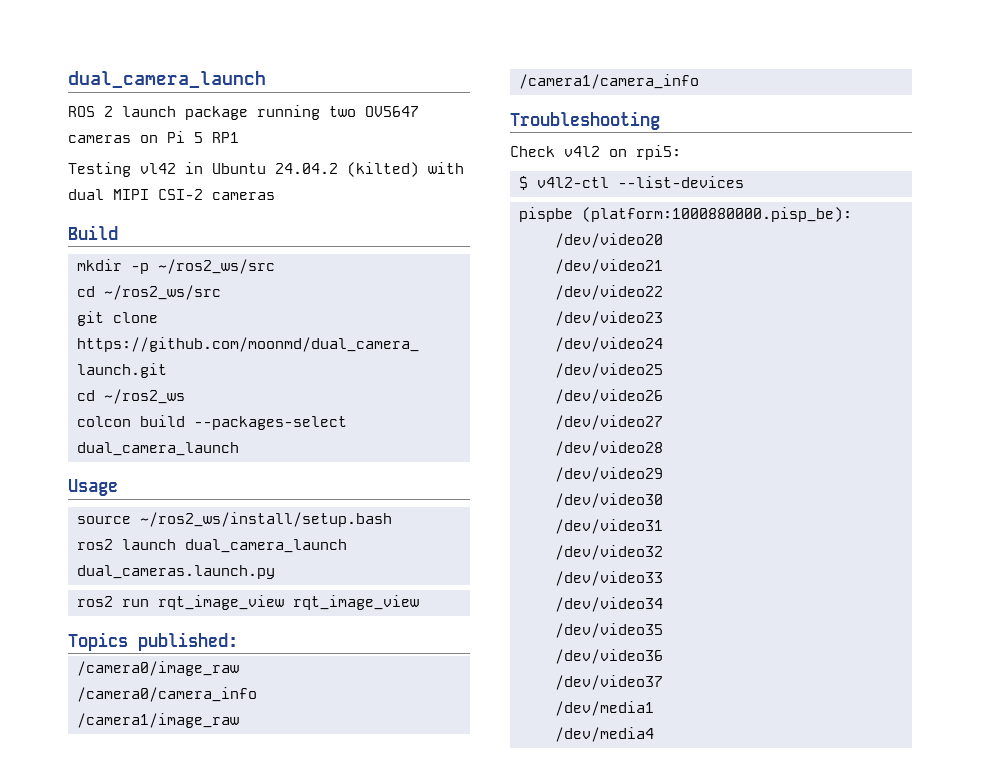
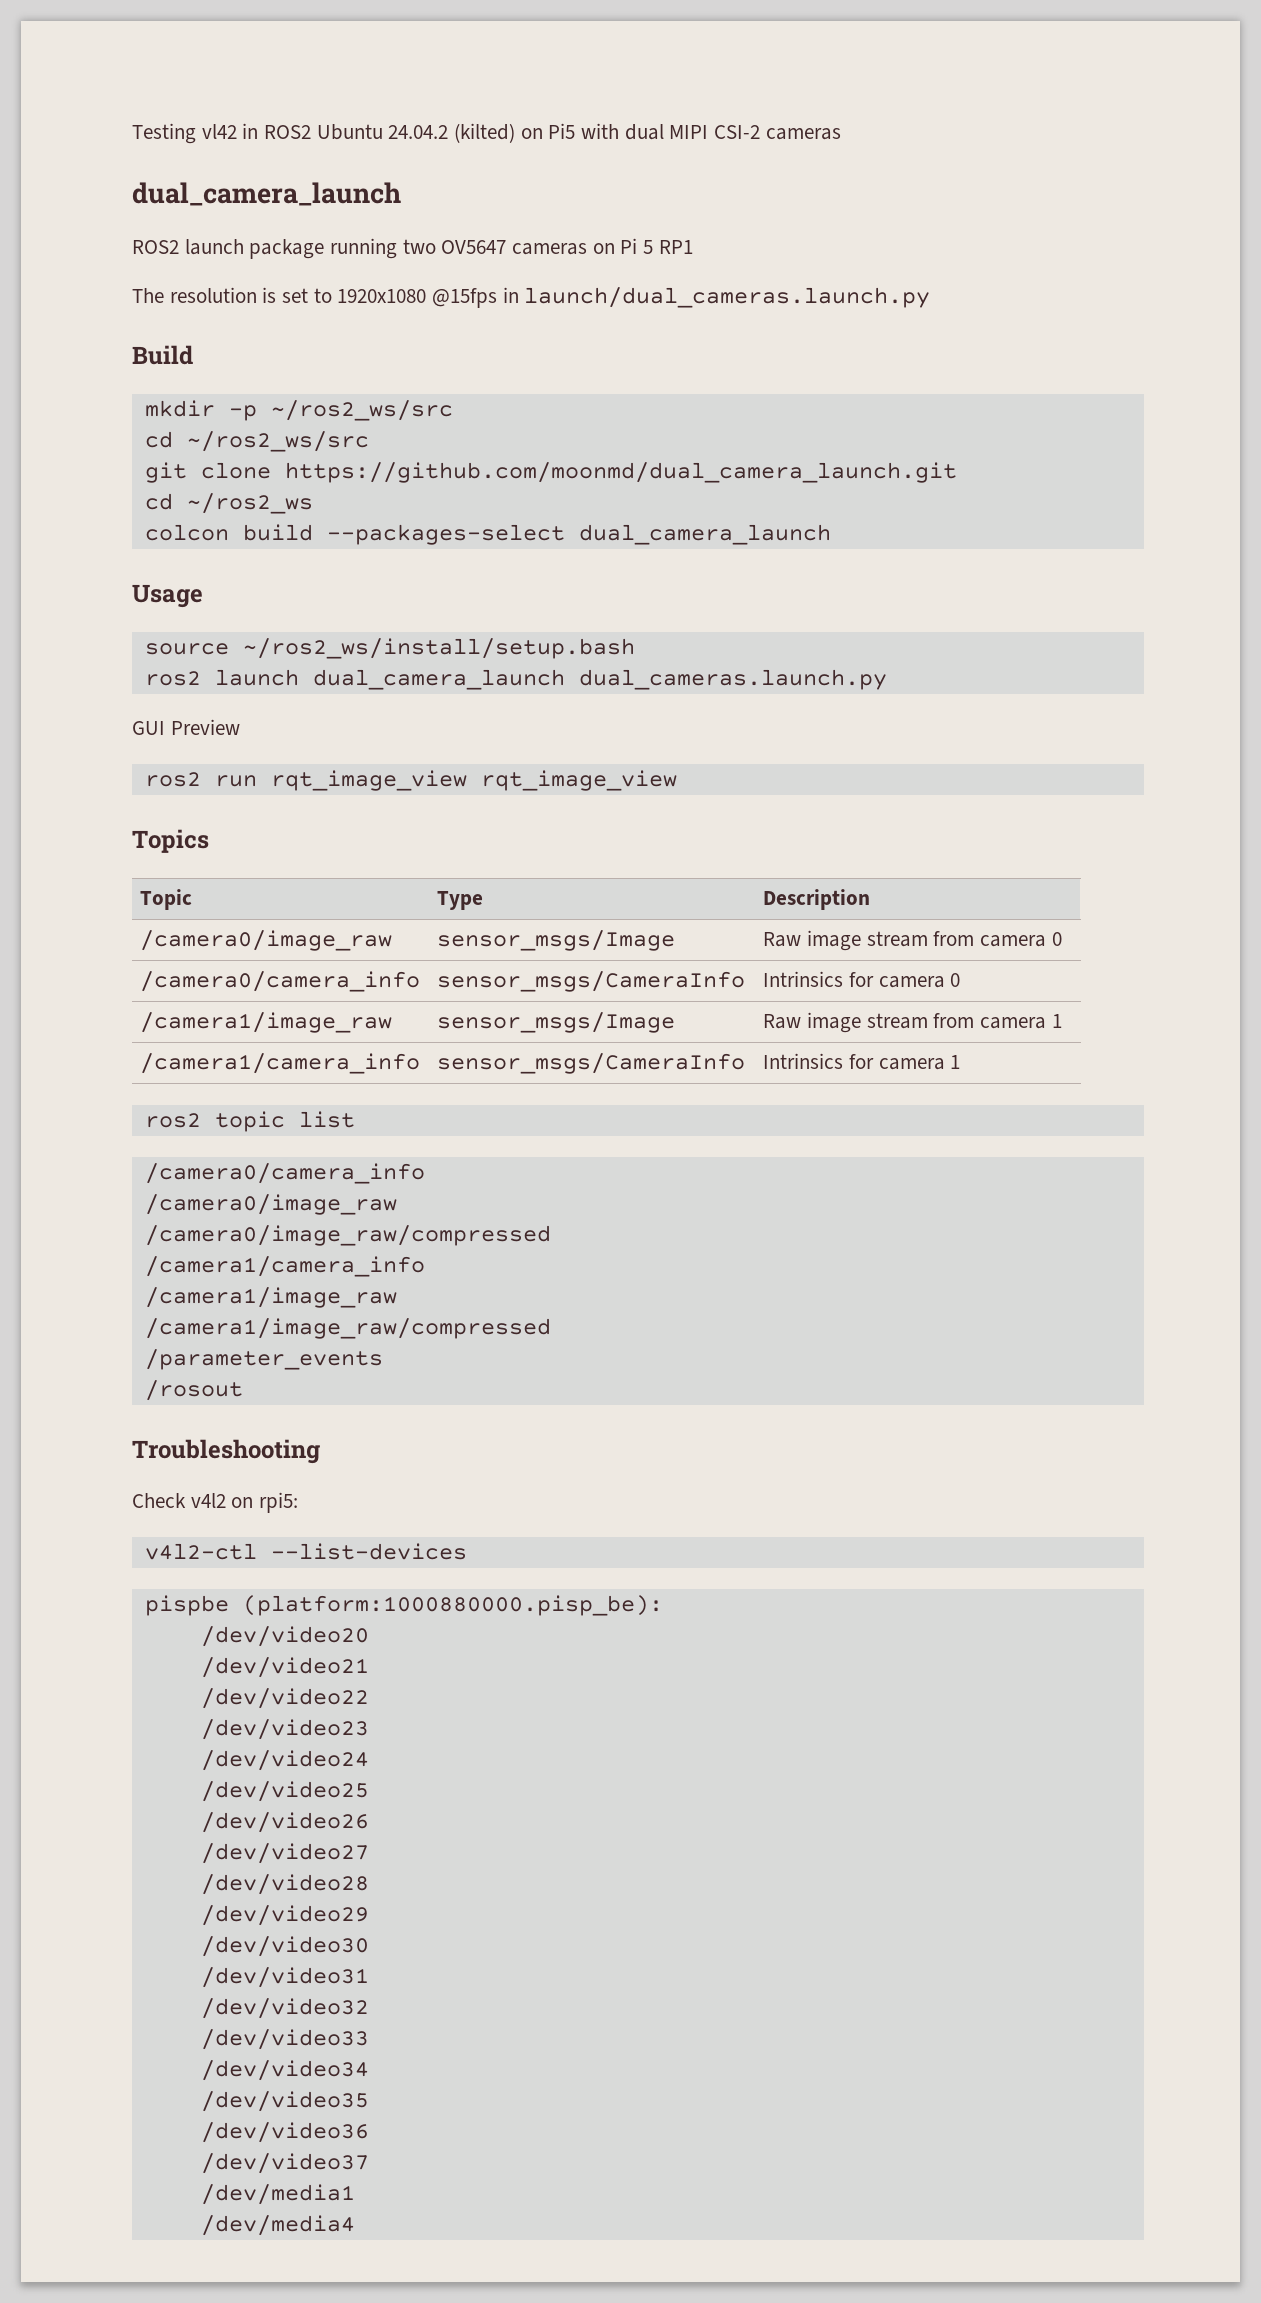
[68,71,266,88] [68,106,113,117] dual_camera_launch // ROS 2 -> [132,123,841,144] [132,182,401,206] [132,240,179,254] Testing vl42 in ROS2 Ubuntu 24.04.2 (kilted) on Pi5 with dual MIPI CSI-2 cameras // dual_camera_launch // ROS2
[68,162,464,177] [68,189,275,200] Testing vl42 in Ubuntu 24.04.2 (kilted) with dual MIPI CSI-2 cameras -> [132,287,931,308] The resolution is set to 1920x1080 @15fps in launch/dual_cameras.launch.py
(275, 572) none -> [132,719,240,735] // GUI Preview
[138,632,238,651] published: -> [140,889,193,910] [437,891,484,910] [763,889,871,910] [140,930,393,951] [437,930,676,951] [763,930,1062,951] [140,971,421,992] [437,971,746,992] [763,971,961,988] [140,1012,393,1033] [437,1012,676,1033] [763,1012,1062,1033] [140,1053,421,1074] [437,1053,746,1074] [763,1053,961,1070] [144,1111,355,1132] [144,1163,425,1184] // Topic | Type | Description // /camera0/image_raw | sensor_msgs/Image | Raw image stream from camera 0 // /camera0/camera_info | sensor_msgs/CameraInfo | Intrinsics for camera 0 // /camera1/image_raw | sensor_msgs/Image | Raw image stream from camera 1 // /camera1/camera_info | sensor_msgs/CameraInfo | Intrinsics for camera 1 // ros2 topic list // /camera0/camera_info
[77,687,257,702] /camera0/camera_info -> [144,1225,551,1246] [144,1256,425,1277] /camera0/image_raw/compressed // /camera1/camera_info
[519,74,699,89] /camera1/camera_info -> [144,1318,551,1339] [144,1349,383,1370] [144,1380,243,1401] /camera1/image_raw/compressed // /parameter_events // /rosout
[519,176,528,190] $ -> (299, 1502) none

